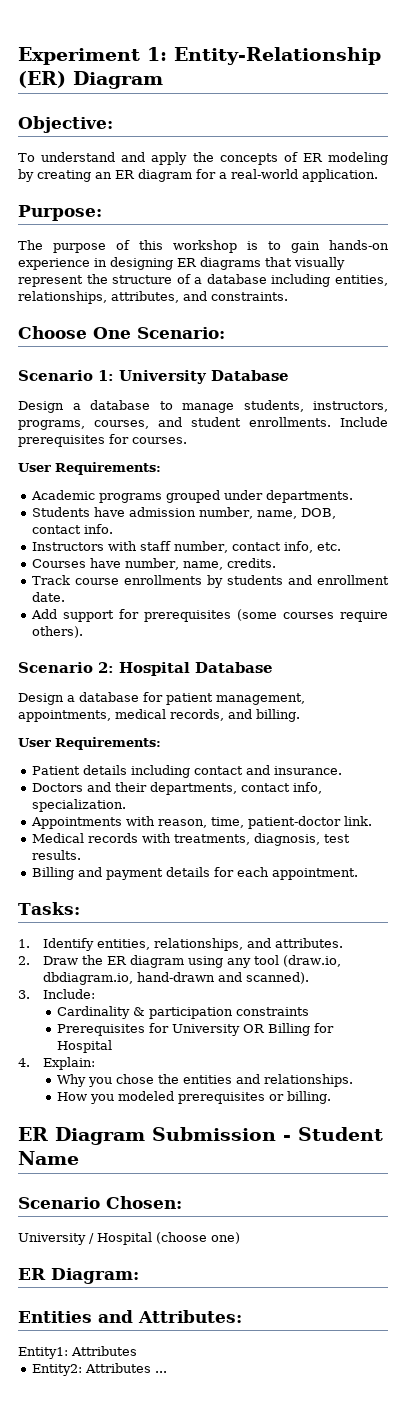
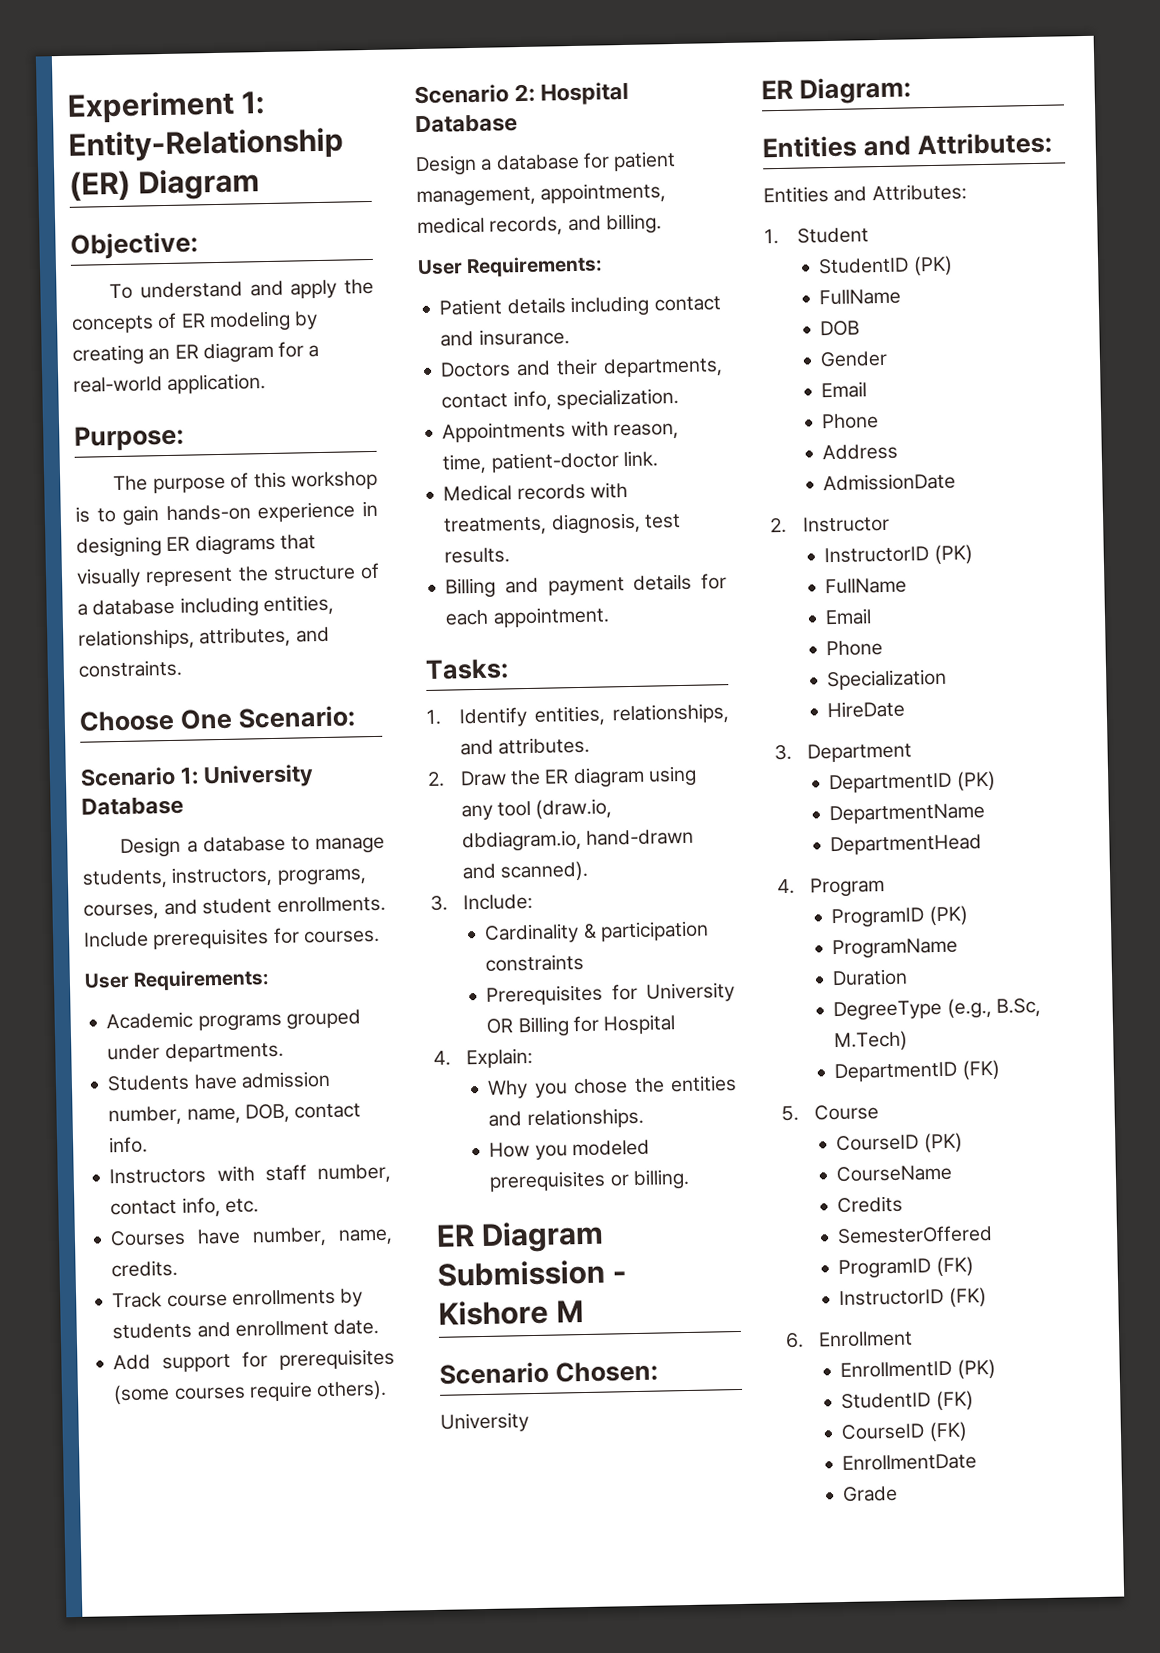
[298,1127,383,1141] [18,1151,79,1165] Student Name -> [438,1299,585,1326] Kishore M
[89,1232,240,1245] / Hospital (choose one) -> (529, 1422) none
[18,1346,137,1359] [32,1363,168,1376] Entity1: Attributes // Entity2: Attributes ... -> [763,183,967,204] [764,227,869,245] [818,255,953,276] [819,288,902,306] [820,320,861,337] [820,350,889,368] [821,381,868,399] [821,413,880,430] [822,443,899,461] [823,472,957,492] [770,515,890,534] [824,544,973,565] [825,577,908,595] [825,608,873,626] [826,640,884,657] [827,668,948,691] [827,700,906,719] [774,742,912,763] [829,770,996,794] [829,803,986,825] [830,834,983,856] [777,877,885,898] [831,905,968,929] [832,937,959,960] [832,968,909,987] [833,997,1041,1022] [834,1030,909,1052] [834,1059,1001,1083] [781,1104,879,1122] [836,1132,963,1153] [836,1164,953,1183] [837,1195,904,1214] [837,1225,994,1245] [838,1256,974,1280] [839,1287,987,1307] [785,1330,913,1349] [840,1358,996,1379] [841,1390,974,1411] [841,1421,968,1442] [842,1453,978,1471] [842,1485,899,1502] Entities and Attributes: // 1. Student // StudentID (PK) // FullName // DOB // Gender // Email // Phone // Address // AdmissionDate // 2. Instructor // InstructorID (PK) // FullName // Email // Phone // Specialization // HireDate // 3. Department // DepartmentID (PK) // DepartmentName // DepartmentHead // 4. Program // ProgramID (PK) // ProgramName // Duration // DegreeType (e.g., B.Sc, M.Tech) // DepartmentID (FK) // 5. Course // CourseID (PK) // CourseName // Credits // SemesterOffered // ProgramID (FK) // InstructorID (FK) // 6. Enrollment // EnrollmentID (PK) // StudentID (FK) // CourseID (FK) // EnrollmentDate // Grade

